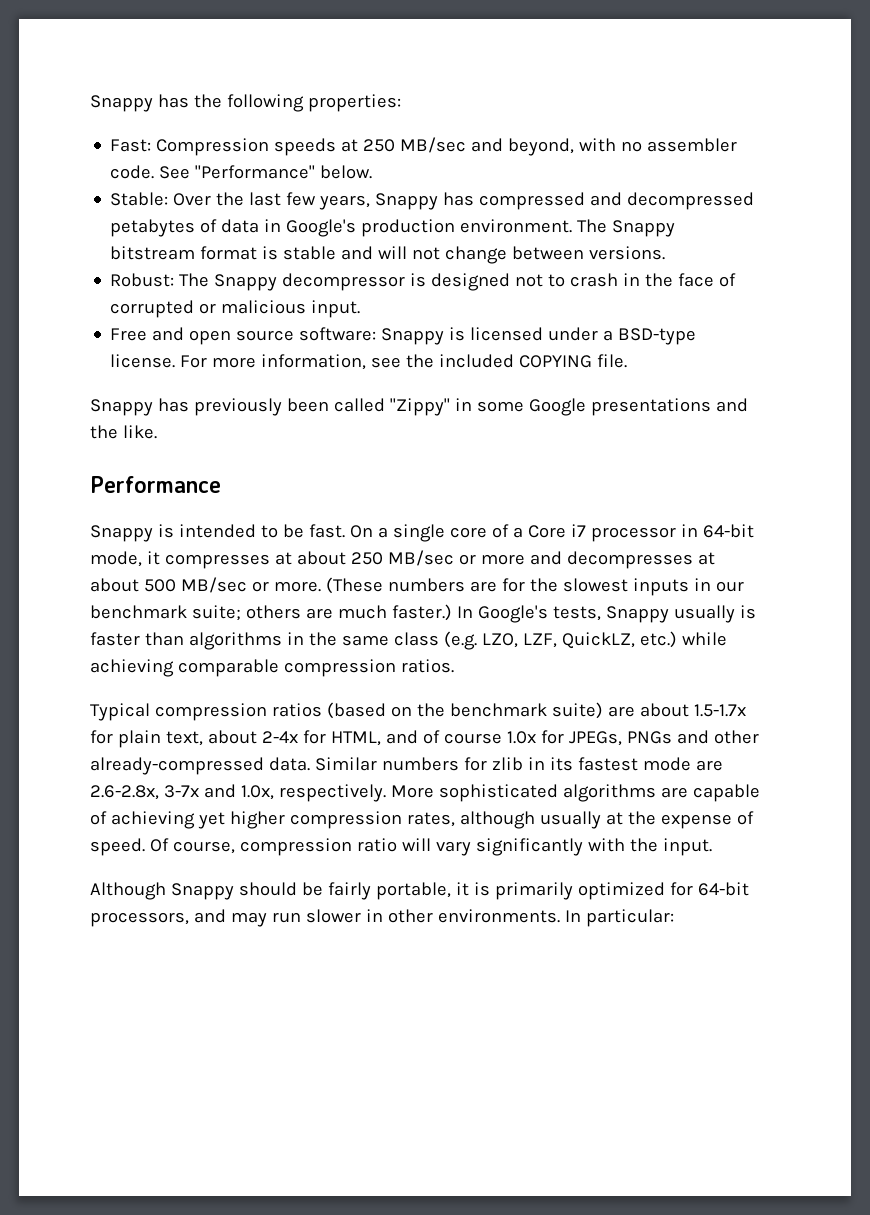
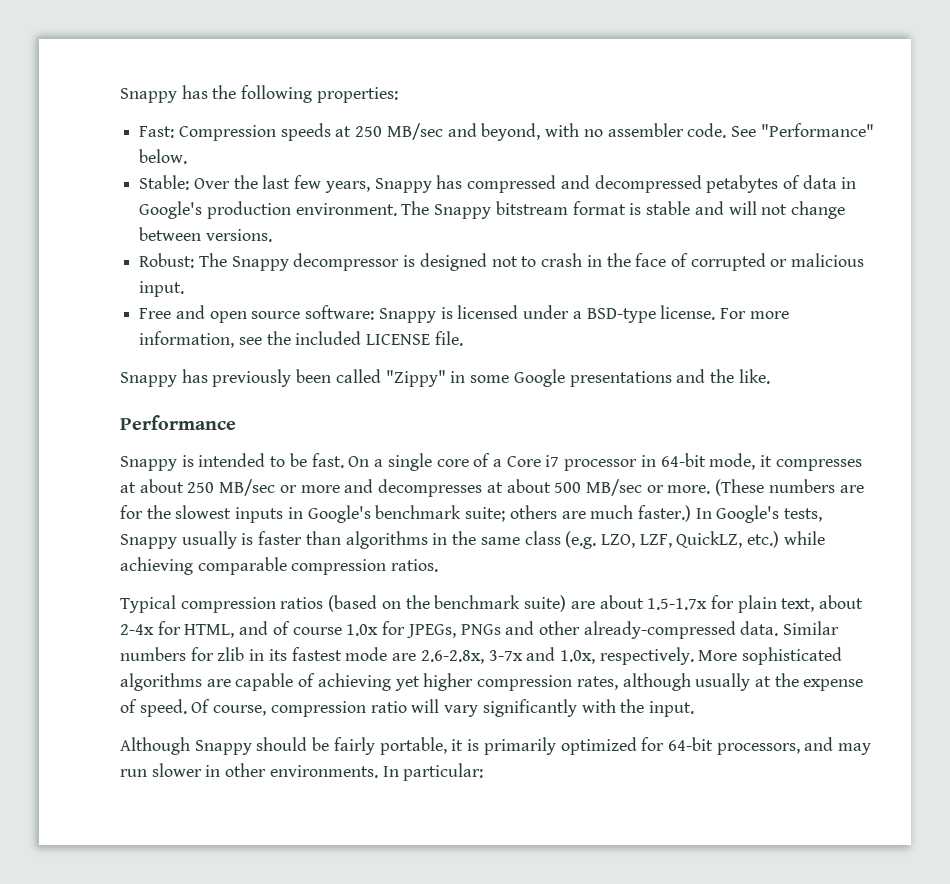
[519,355,593,368] COPYING -> [366,334,431,345] LICENSE
[715,581,744,592] our -> [307,505,371,523] Google's

